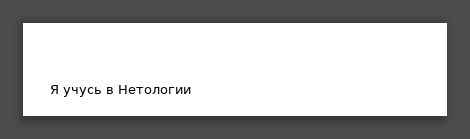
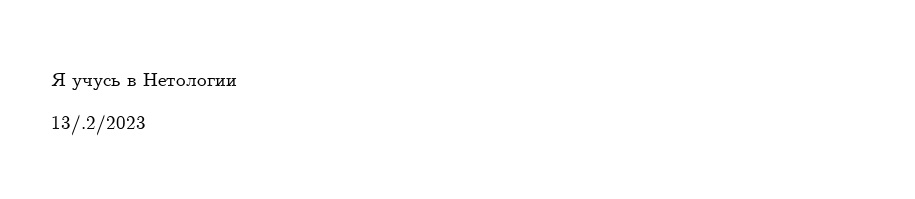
(191, 89) none -> [51,114,146,136] // 13/.2/2023

